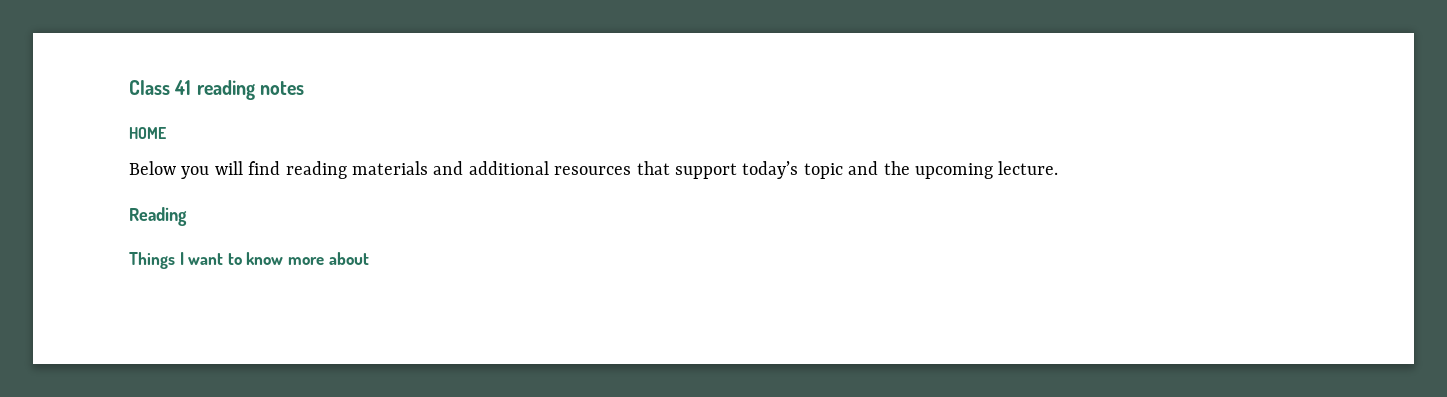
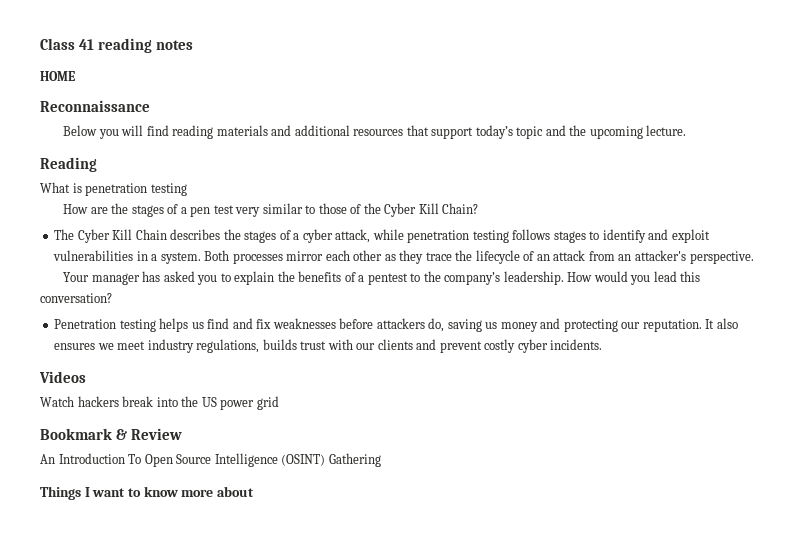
(166, 133) none -> [40,100,150,112] // Reconnaissance
(187, 216) none -> [40,182,187,196] [63,203,479,217] [54,229,710,243] [53,250,754,264] [63,271,701,285] [40,293,112,303] [54,318,738,332] [54,339,603,353] [39,371,86,383] [40,396,279,410] [40,428,182,440] [40,453,381,467] // What is penetration testing // How are the stages of a pen test very similar to those of the Cyber Kill Chain? // The Cyber Kill Chain describes the stages of a cyber attack, while penetration testing follows stages to identify and exploit vulnerabilities in a system. Both processes mirror each other as they trace the lifecycle of an attack from an attacker's perspective. // Your manager has asked you to explain the benefits of a pentest to the company’s leadership. How would you lead this conversation? // Penetration testing helps us find and fix weaknesses before attackers do, saving us money and protecting our reputation. It also ensures we meet industry regulations, builds trust with our clients and prevent costly cyber incidents. // Videos // Watch hackers break into the US power grid // Bookmark & Review // An Introduction To Open Source Intelligence (OSINT) Gathering

